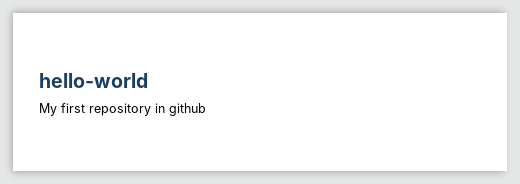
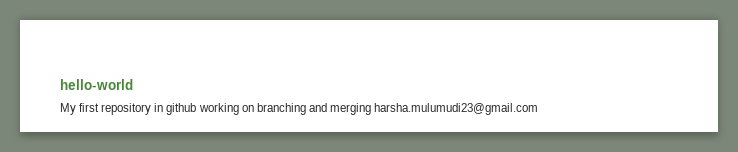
(206, 109) none -> [198,103,539,115] working on branching and merging harsha.mulumudi23@gmail.com

